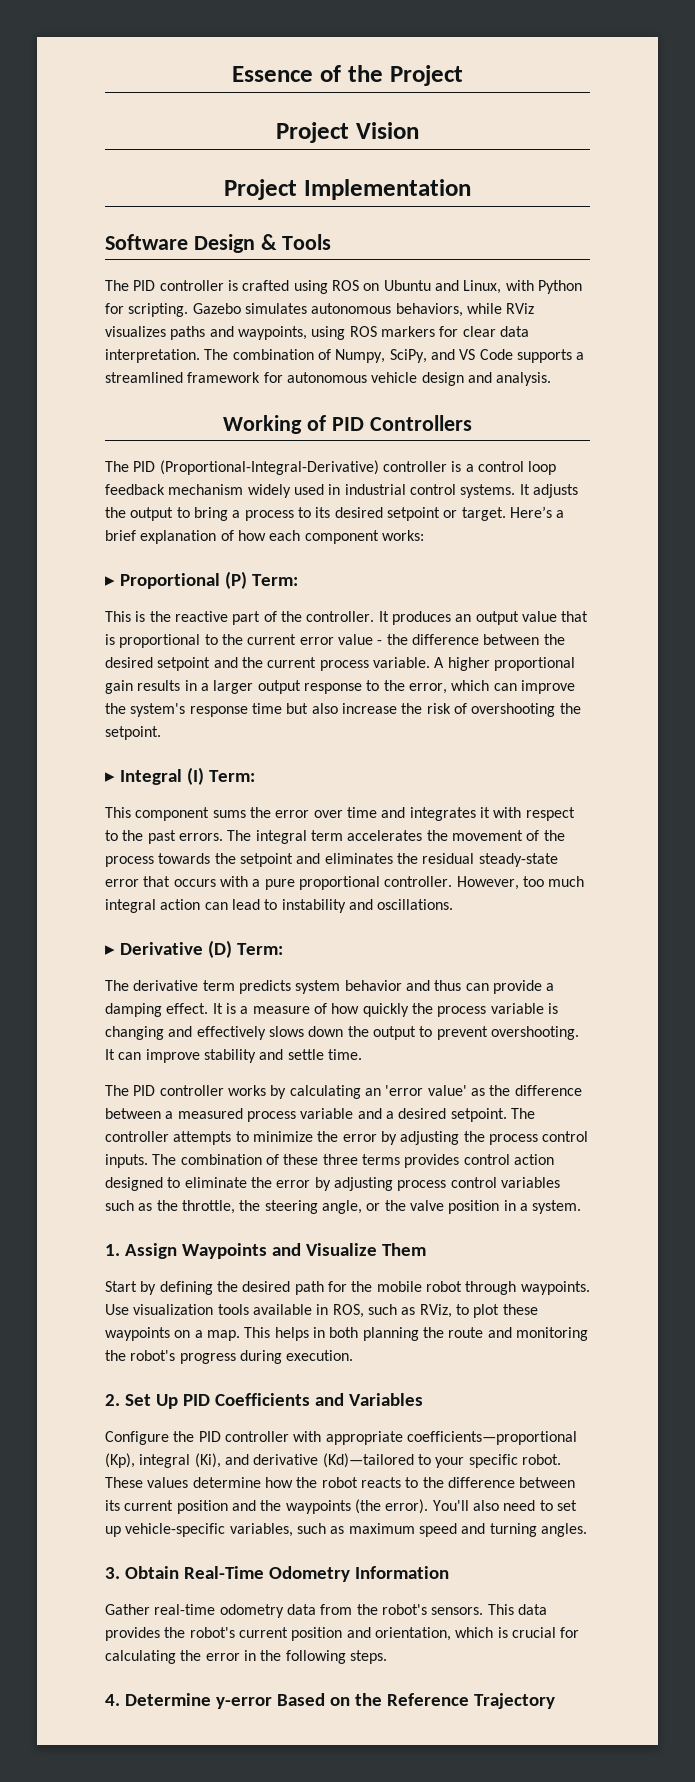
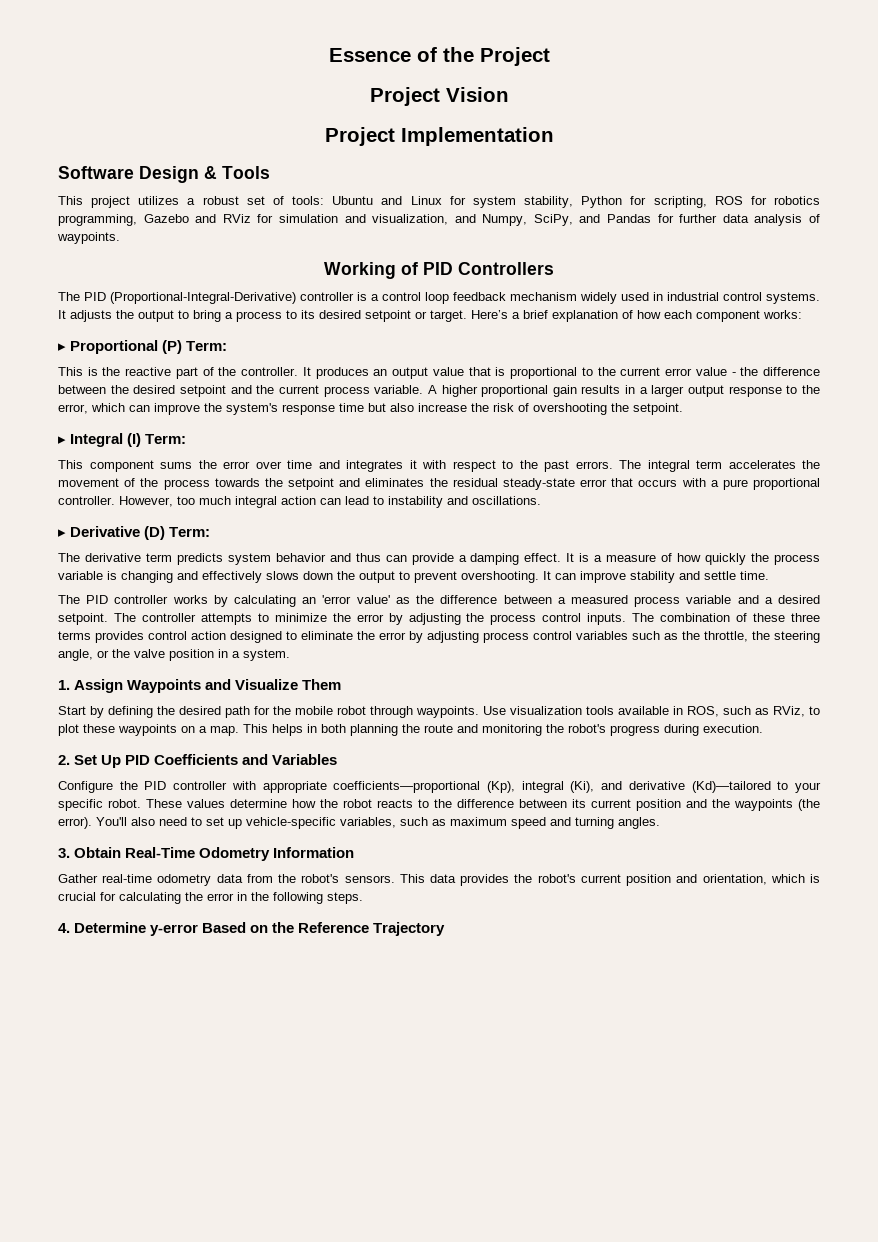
[105,280,582,294] [105,303,535,317] [105,326,529,340] [105,349,585,363] [105,372,552,386] The PID controller is crafted using ROS on Ubuntu and Linux, with Python for scripting. Gazebo simulates autonomous behaviors, while RViz visualizes paths and waypoints, using ROS markers for clear data interpretation. The combination of Numpy, SciPy, and VS Code supports a streamlined framework for autonomous vehicle design and analysis. -> [58,196,820,208] [58,214,821,226] [57,232,120,244] This project utilizes a robust set of tools: Ubuntu and Linux for system stability, Python for scripting, ROS for robotics programming, Gazebo and RViz for simulation and visualization, and Numpy, SciPy, and Pandas for further data analysis of waypoints.

